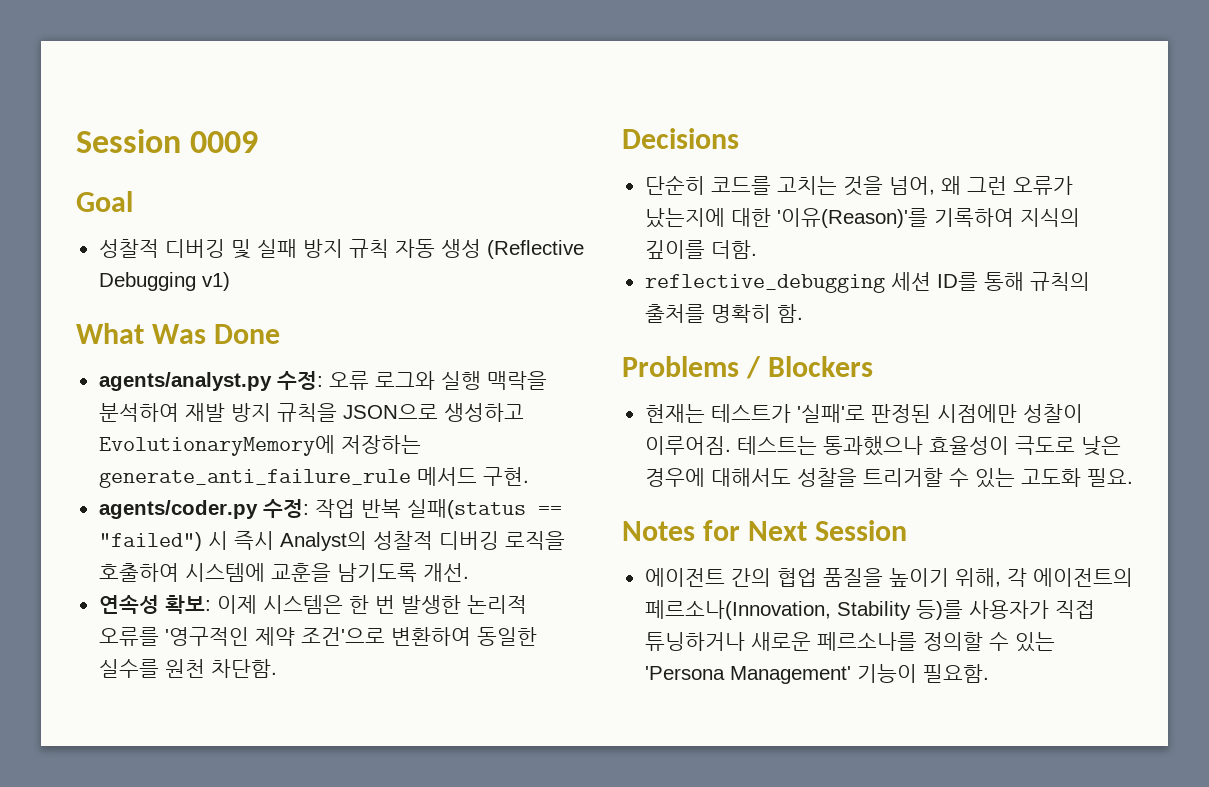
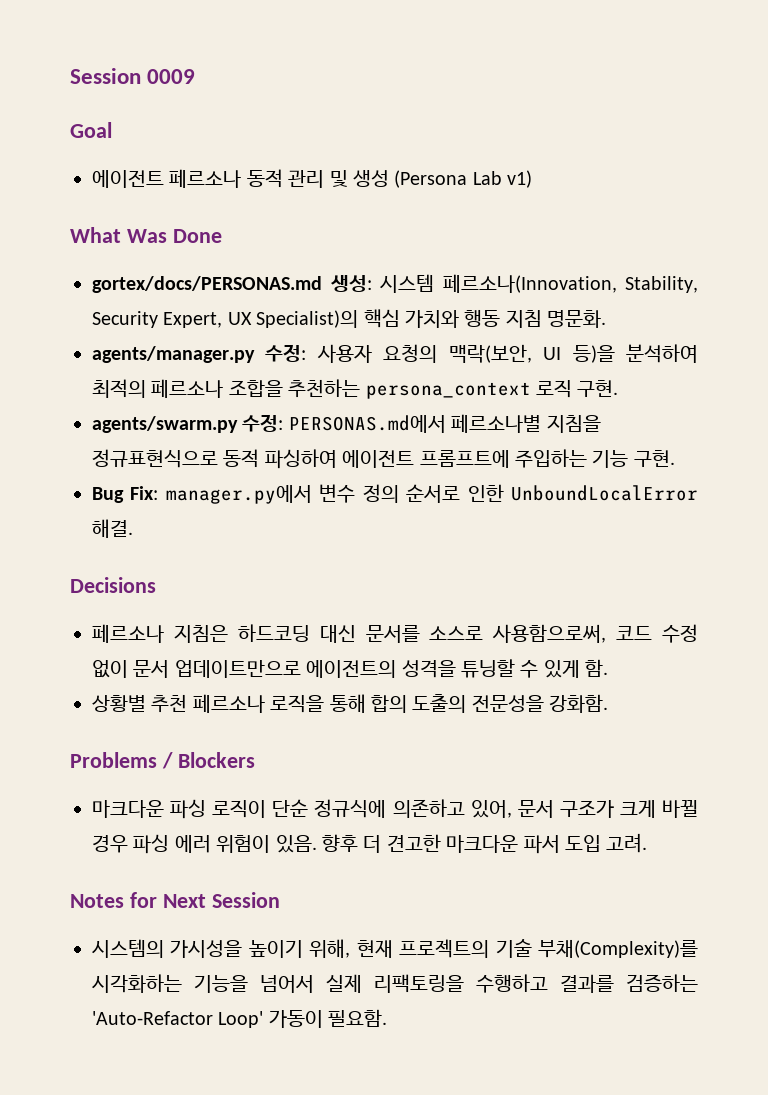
[98,239,584,259] [98,272,230,291] [76,323,280,344] [98,371,547,391] [98,403,524,422] [98,435,421,456] [98,467,529,488] [98,499,562,519] [98,531,565,551] [98,563,469,582] [98,595,527,614] [98,627,537,646] [98,659,277,678] [622,128,739,149] [644,175,1073,196] [644,208,1080,228] [644,240,757,259] [644,272,1090,293] [644,304,803,323] [622,356,873,379] [644,404,1083,423] [644,436,1121,456] [644,468,1133,488] [622,520,907,541] [644,568,1133,587] [644,600,1095,620] [644,632,1055,652] [644,664,917,684] 성찰적 디버깅 및 실패 방지 규칙 자동 생성 (Reflective Debugging v1) // What Was Done // agents/analyst.py 수정: 오류 로그와 실행 맥락을 분석하여 재발 방지 규칙을 JSON으로 생성하고 EvolutionaryMemory에 저장하는 generate_anti_failure_rule 메서드 구현. // agents/coder.py 수정: 작업 반복 실패(status == "failed") 시 즉시 Analyst의 성찰적 디버깅 로직을 호출하여 시스템에 교훈을 남기도록 개선. // 연속성 확보: 이제 시스템은 한 번 발생한 논리적 오류를 '영구적인 제약 조건'으로 변환하여 동일한 실수를 원천 차단함. // Decisions // 단순히 코드를 고치는 것을 넘어, 왜 그런 오류가 났는지에 대한 '이유(Reason)'를 기록하여 지식의 깊이를 더함. // reflective_debugging 세션 ID를 통해 규칙의 출처를 명확히 함. // Problems / Blockers // 현재는 테스트가 '실패'로 판정된 시점에만 성찰이 이루어짐. 테스트는 통과했으나 효율성이 극도로 낮은 경우에 대해서도 성찰을 트리거할 수 있는 고도화 필요. // Notes for Next Session // 에이전트 간의 협업 품질을 높이기 위해, 각 에이전트의 페르소나(Innovation, Stability 등)를 사용자가 직접 튜닝하거나 새로운 페르소나를 정의할 수 있는 'Persona Management' 기능이 -> [92,169,533,188] [70,227,222,243] [92,274,698,293] [92,309,607,328] [92,344,699,363] [92,379,619,399] [92,414,601,433] [92,449,675,469] [92,484,699,504] [92,519,133,538] [70,577,156,593] [92,624,698,643] [92,659,609,678] [92,694,609,713] [70,752,255,769] [92,799,699,819] [92,833,648,854] [70,892,280,908] [92,939,699,958] [92,974,698,993] [92,1010,323,1028] 에이전트 페르소나 동적 관리 및 생성 (Persona Lab v1) // What Was Done // gortex/docs/PERSONAS.md 생성: 시스템 페르소나(Innovation, Stability, Security Expert, UX Specialist)의 핵심 가치와 행동 지침 명문화. // agents/manager.py 수정: 사용자 요청의 맥락(보안, UI 등)을 분석하여 최적의 페르소나 조합을 추천하는 persona_context 로직 구현. // agents/swarm.py 수정: PERSONAS.md에서 페르소나별 지침을 정규표현식으로 동적 파싱하여 에이전트 프롬프트에 주입하는 기능 구현. // Bug Fix: manager.py에서 변수 정의 순서로 인한 UnboundLocalError 해결. // Decisions // 페르소나 지침은 하드코딩 대신 문서를 소스로 사용함으로써, 코드 수정 없이 문서 업데이트만으로 에이전트의 성격을 튜닝할 수 있게 함. // 상황별 추천 페르소나 로직을 통해 합의 도출의 전문성을 강화함. // Problems / Blockers // 마크다운 파싱 로직이 단순 정규식에 의존하고 있어, 문서 구조가 크게 바뀔 경우 파싱 에러 위험이 있음. 향후 더 견고한 마크다운 파서 도입 고려. // Notes for Next Session // 시스템의 가시성을 높이기 위해, 현재 프로젝트의 기술 부채(Complexity)를 시각화하는 기능을 넘어서 실제 리팩토링을 수행하고 결과를 검증하는 'Auto-Refactor Loop' 가동이

